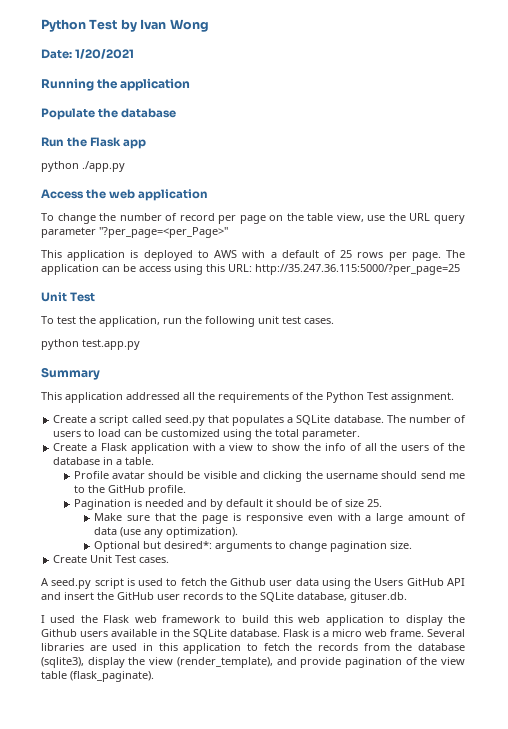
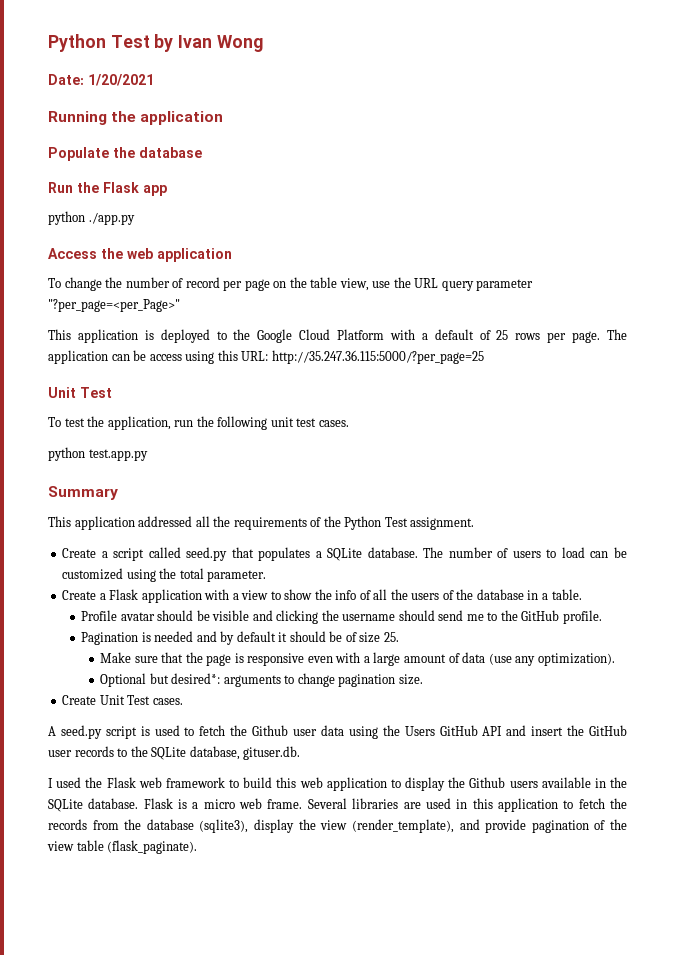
[214,250,238,258] AWS -> [233,329,385,343] the Google Cloud Platform

